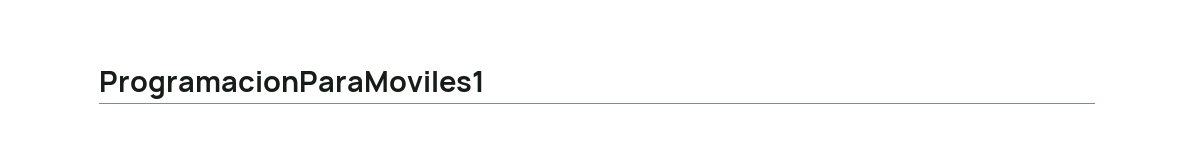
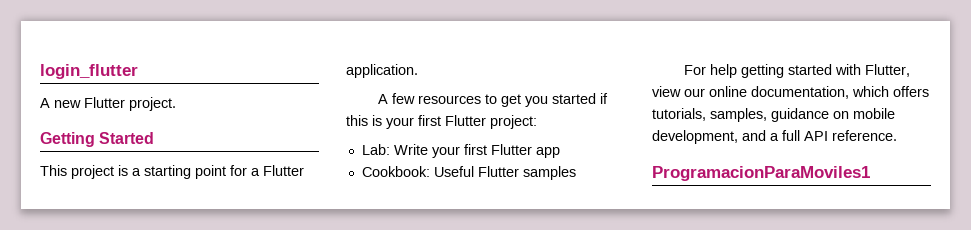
(99, 85) none -> [40,64,138,79] [40,97,176,111] [40,132,155,147] [40,165,304,179] [346,64,418,78] [377,93,608,107] [346,115,537,129] [361,144,560,158] [361,166,576,180] [683,64,910,78] [652,86,929,99] [652,108,895,122] [652,130,897,144] login_flutter // A new Flutter project. // Getting Started // This project is a starting point for a Flutter application. // A few resources to get you started if this is your first Flutter project: // Lab: Write your first Flutter app // Cookbook: Useful Flutter samples // For help getting started with Flutter, view our online documentation, which offers tutorials, samples, guidance on mobile development, and a full API reference. //

